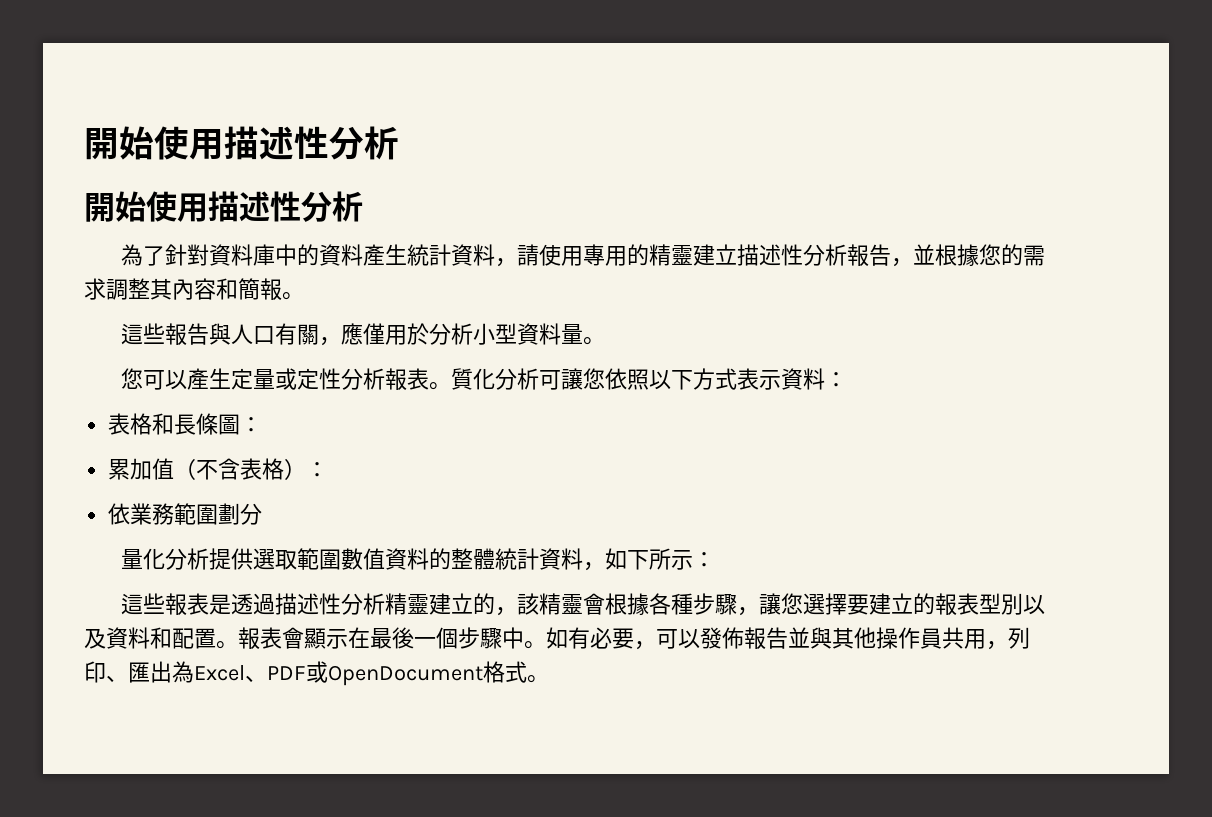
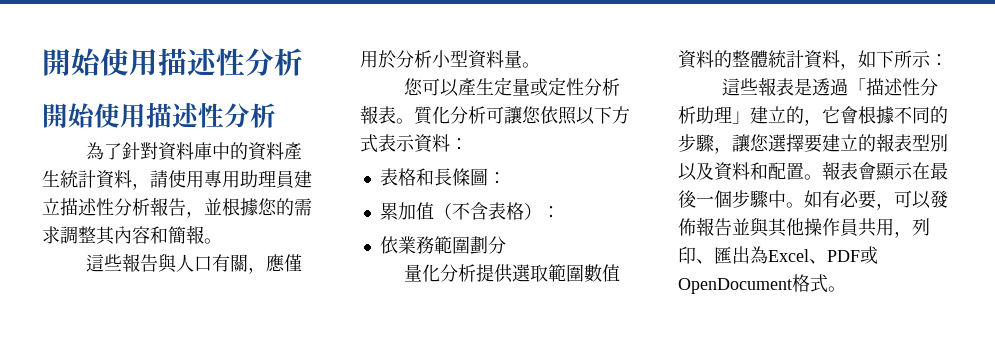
[626,244,693,266] 的精靈 -> [240,170,294,188] 助理員
[274,593,429,615] 描述性分析精靈 -> [847,78,938,96] [678,106,750,124] 「描述性分析助理」
[516,593,693,615] 該精靈會根據各種 -> [822,106,948,124] 它會根據不同的

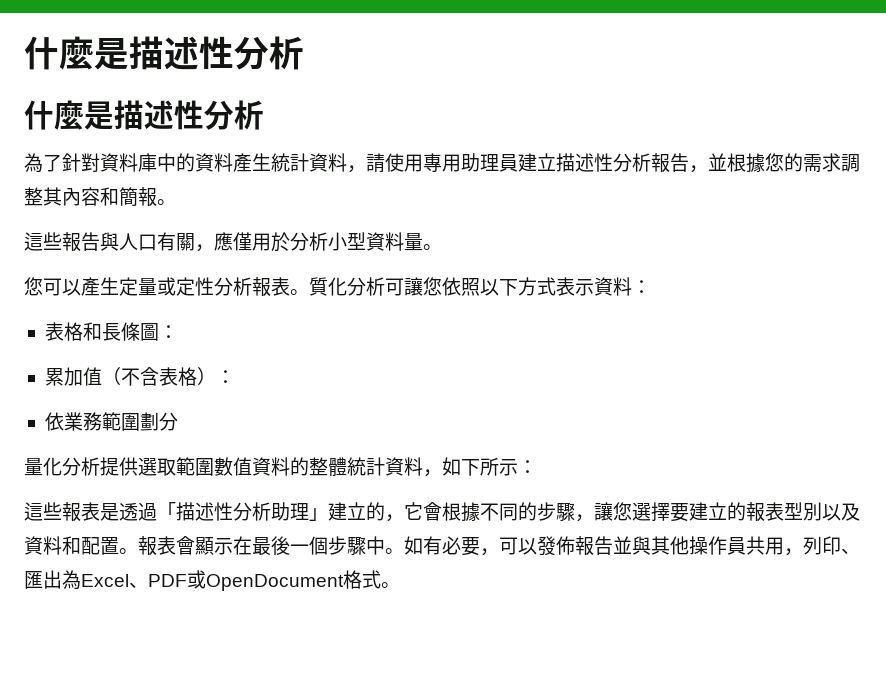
[42,48,303,76] [42,103,146,128] 開始使用描述性分析 // 開始使用 -> [24,36,304,70] [24,100,114,130] 什麼是描述性分析 // 什麼是

